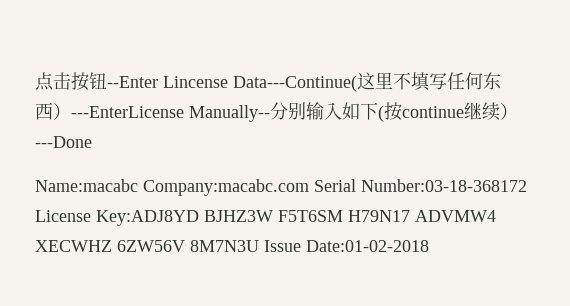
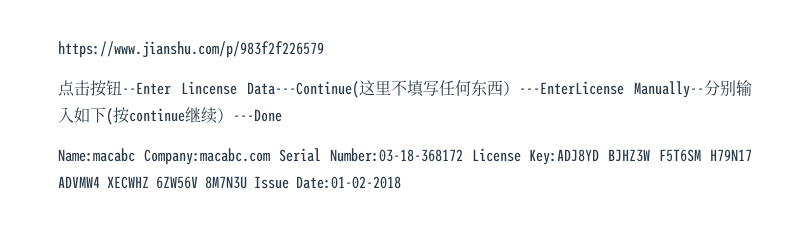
(35, 81) none -> [58,41,324,58] https://www.jianshu.com/p/983f2f226579 //

